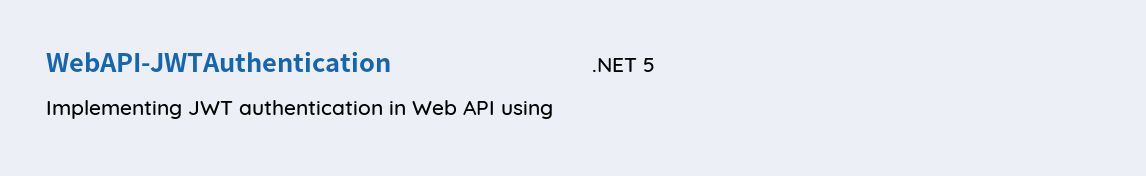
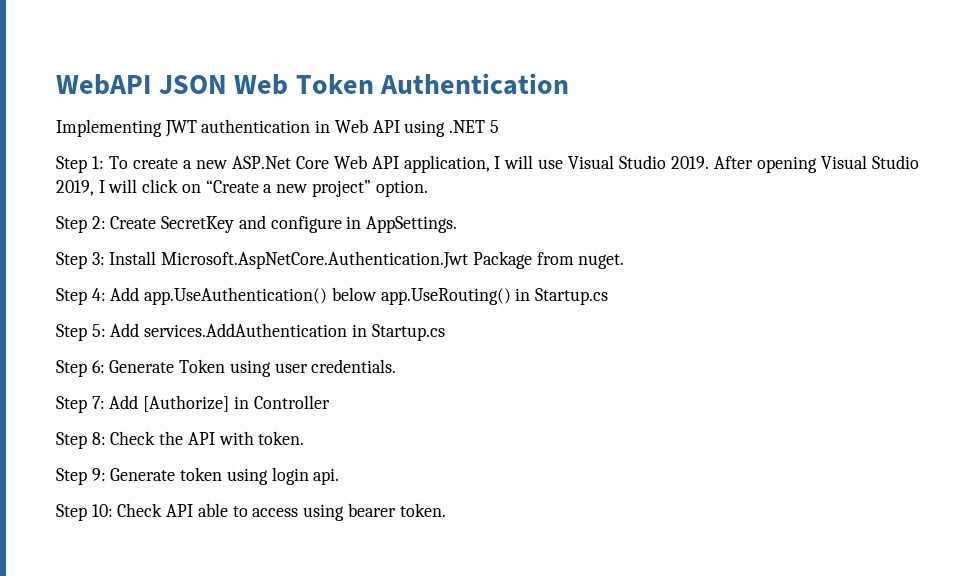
[46,51,391,72] WebAPI-JWTAuthentication -> [56,73,570,95] WebAPI JSON Web Token Authentication
(655, 65) none -> [56,155,920,173] [56,179,428,197] [56,215,458,233] [56,251,625,269] [56,287,609,305] [56,323,445,341] [56,359,397,377] [56,395,330,413] [56,431,305,449] [56,467,340,485] [56,503,446,521] // Step 1: To create a new ASP.Net Core Web API application, I will use Visual Studio 2019. After opening Visual Studio 2019, I will click on “Create a new project” option. // Step 2: Create SecretKey and configure in AppSettings. // Step 3: Install Microsoft.AspNetCore.Authentication.Jwt Package from nuget. // Step 4: Add app.UseAuthentication() below app.UseRouting() in Startup.cs // Step 5: Add services.AddAuthentication in Startup.cs // Step 6: Generate Token using user credentials. // Step 7: Add [Authorize] in Controller // Step 8: Check the API with token. // Step 9: Generate token using login api. // Step 10: Check API able to access using bearer token.

